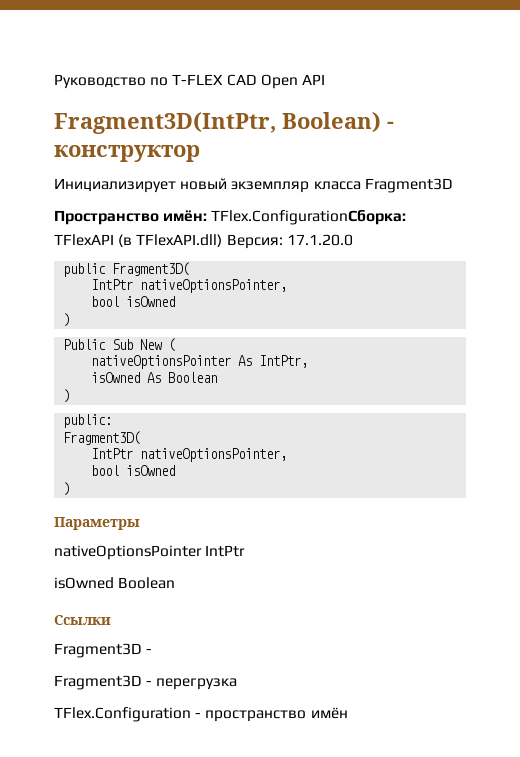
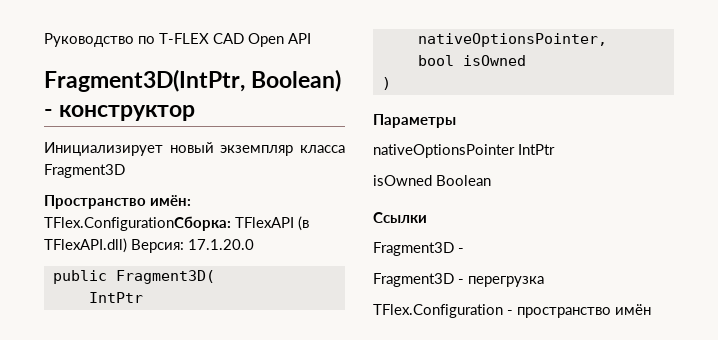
[63,338,176,352] [91,355,309,369] [91,372,218,383] [63,389,71,403] [63,414,113,428] [63,431,141,445] [91,448,288,462] [91,465,176,476] [63,482,71,496] // Public Sub New ( // nativeOptionsPointer As IntPtr, // isOwned As Boolean // ) // public: // Fragment3D( // IntPtr nativeOptionsPointer, // bool isOwned // ) -> (391, 83) none

